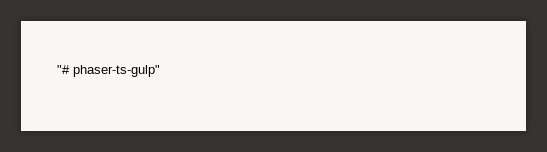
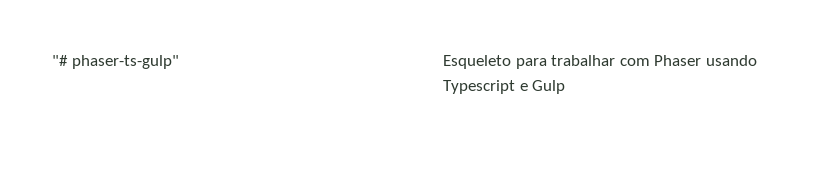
(160, 71) none -> [443,55,757,69] [443,80,566,94] // Esqueleto para trabalhar com Phaser usando Typescript e Gulp

